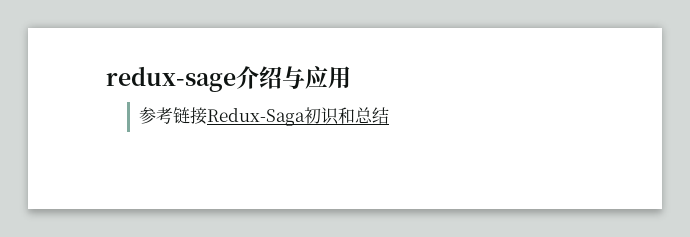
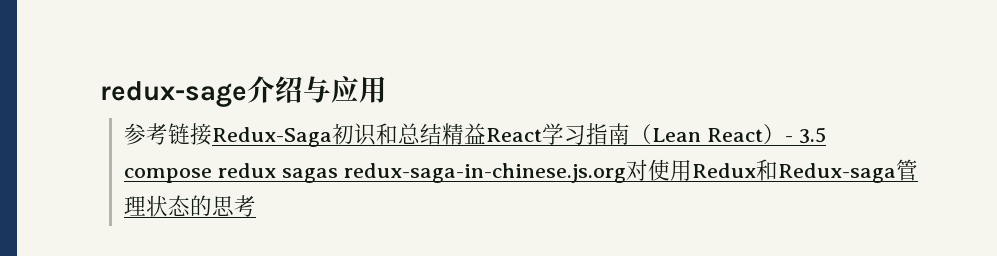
(390, 115) none -> [442,123,826,145] [124,159,918,183] [124,195,257,217] 精益React学习指南（Lean React）- 3.5 compose redux sagas redux-saga-in-chinese.js.org对使用Redux和Redux-saga管理状态的思考

